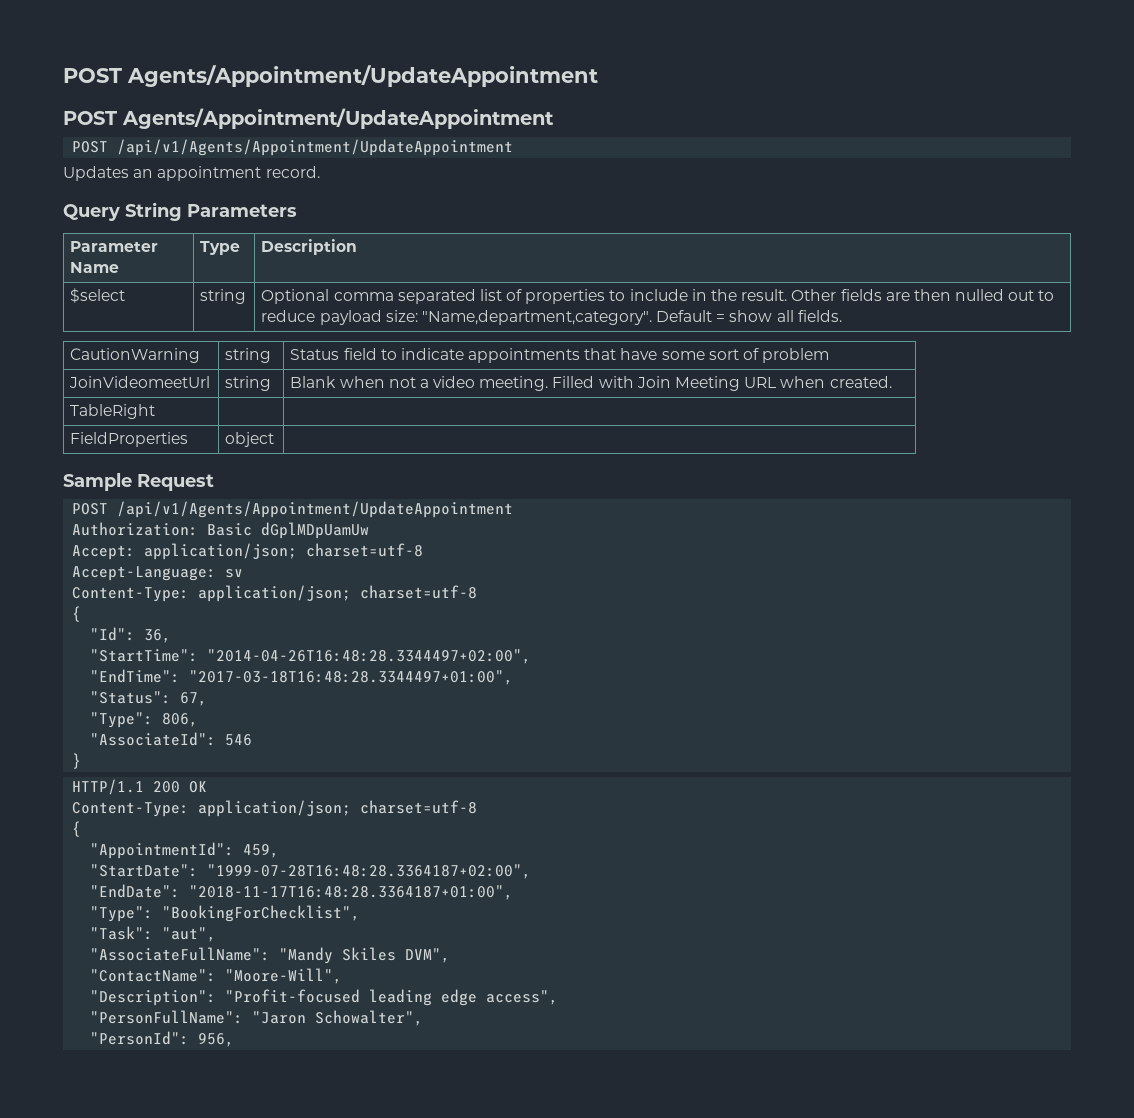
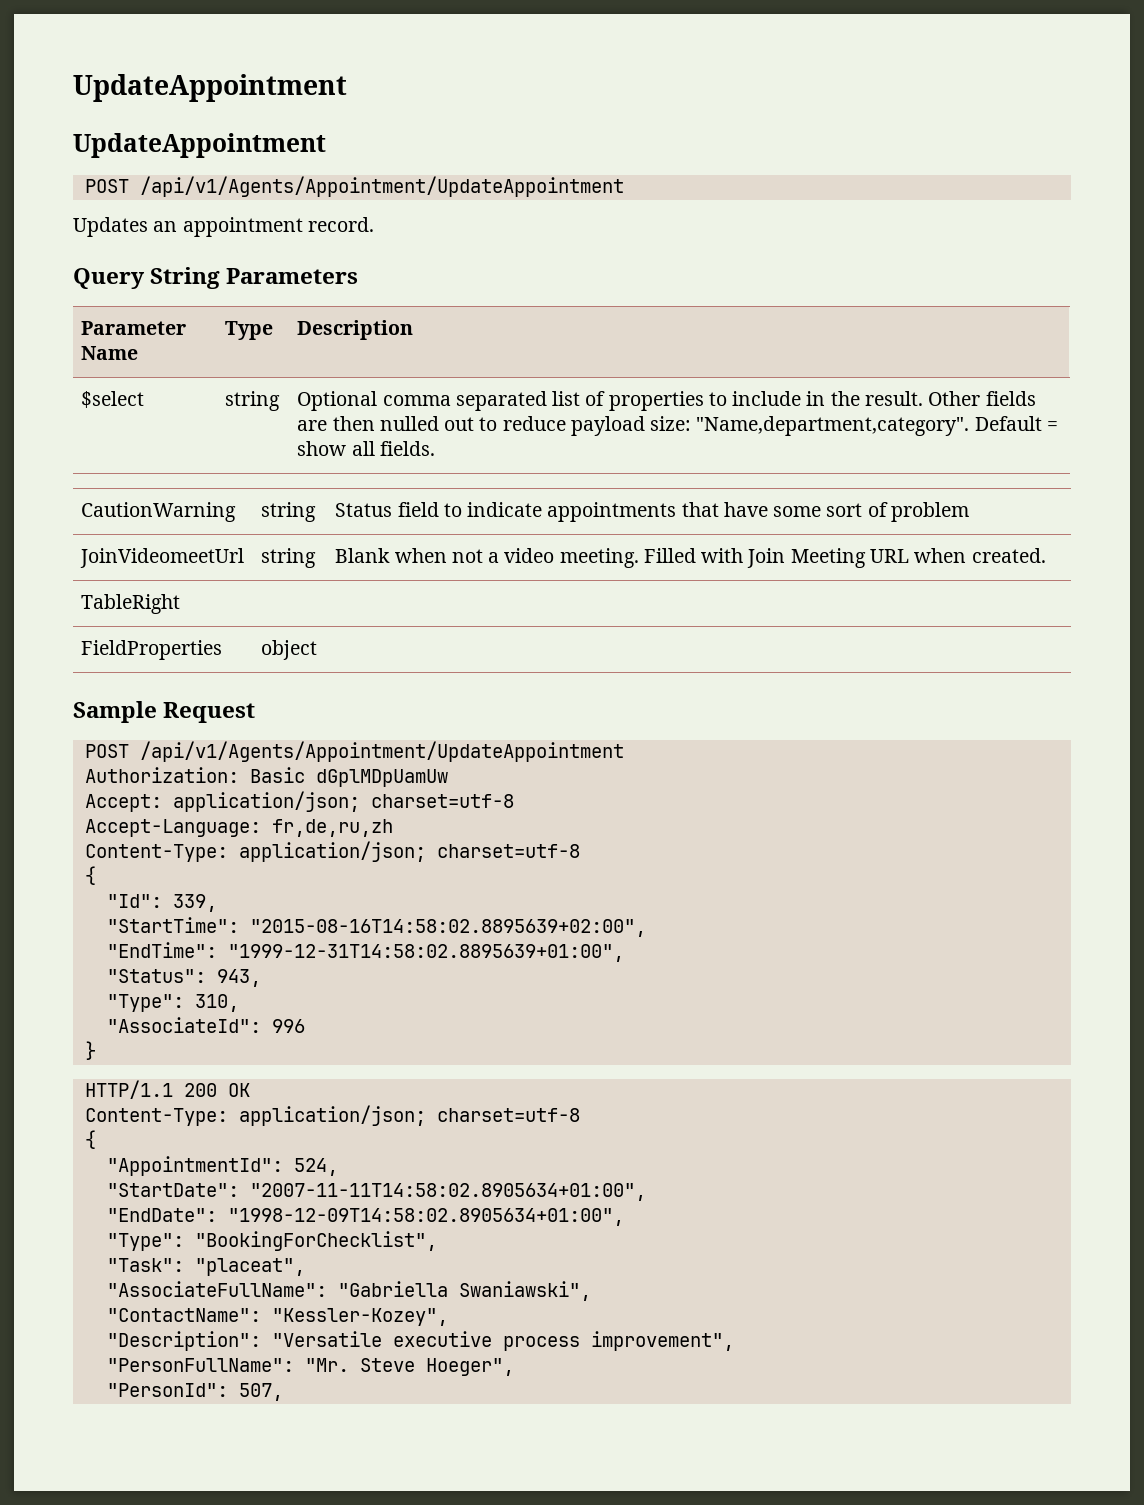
[63,65,598,87] [63,108,554,129] POST Agents/Appointment/UpdateAppointment // POST Agents/Appointment/UpdateAppointment -> [73,74,347,102] [73,133,326,158] UpdateAppointment // UpdateAppointment
[225,569,244,578] sv -> [271,819,393,837] fr,de,ru,zh
[144,629,172,643] 36, -> [172,894,217,912] 339,
[207,649,532,664] "2014-04-26T16:48:28.3344497+02:00", -> [249,919,646,937] "2015-08-16T14:58:02.8895639+02:00",
[189,670,514,685] "2017-03-18T16:48:28.3344497+01:00", -> [227,944,624,962] "1999-12-31T14:58:02.8895639+01:00",
[180,692,208,706] [90,712,199,728] 67, // "Type": 806, -> [216,969,261,987] [106,994,239,1012] 943, // "Type": 310,
[225,734,253,746] 546 -> [271,1019,305,1033] 996
[243,844,280,858] 459, -> [293,1158,338,1176] 524,
[207,864,532,879] "1999-07-28T16:48:28.3364187+02:00", -> [249,1183,646,1201] "2007-11-11T14:58:02.8905634+01:00",
[189,885,514,900] "2018-11-17T16:48:28.3364187+01:00", -> [227,1208,624,1226] "1998-12-09T14:58:02.8905634+01:00",
[162,927,217,942] "aut", -> [194,1258,305,1276] "placeat",
[279,947,451,964] "Mandy Skiles DVM", -> [337,1281,591,1301] "Gabriella Swaniawski",
[225,968,343,984] "Moore-Will", -> [271,1308,448,1326] "Kessler-Kozey",
[225,989,559,1006] [90,1010,424,1026] "Profit-focused leading edge access", // "PersonFullName": "Jaron Schowalter", -> [271,1331,734,1351] [106,1358,514,1376] "Versatile executive process improvement", // "PersonFullName": "Mr. Steve Hoeger",
[198,1033,235,1047] 956, -> [238,1383,283,1401] 507,

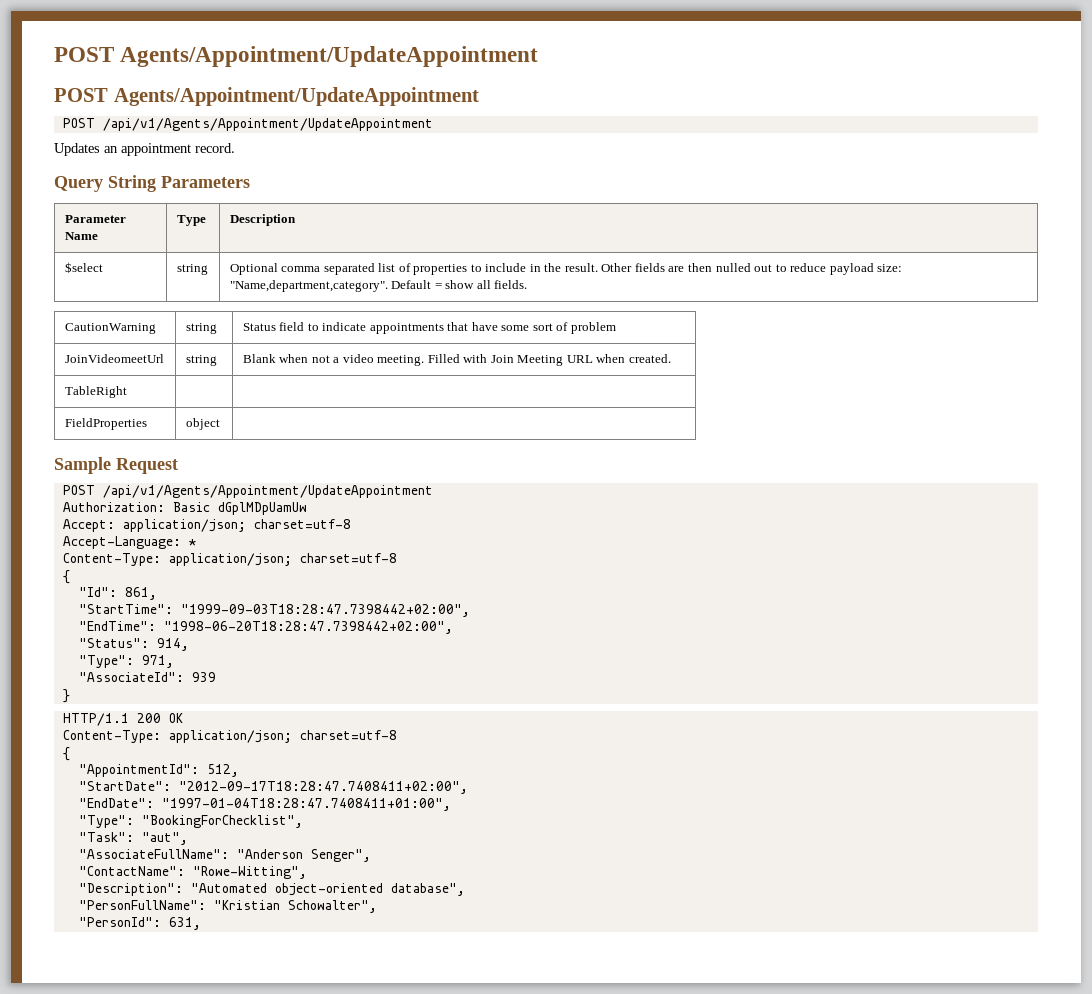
[73,74,347,102] [73,133,326,158] UpdateAppointment // UpdateAppointment -> [54,46,539,67] [54,87,479,106] POST Agents/Appointment/UpdateAppointment // POST Agents/Appointment/UpdateAppointment
[271,819,393,837] fr,de,ru,zh -> [188,539,196,546] *
[172,894,217,912] 339, -> [124,587,157,600] 861,
[249,919,646,937] "2015-08-16T14:58:02.8895639+02:00", -> [180,604,470,617] "1999-09-03T18:28:47.7398442+02:00",
[227,944,624,962] "1999-12-31T14:58:02.8895639+01:00", -> [163,621,453,634] "1998-06-20T18:28:47.7398442+02:00",
[216,969,261,987] [106,994,239,1012] 943, // "Type": 310, -> [156,638,189,651] [78,655,174,668] 914, // "Type": 971,
[271,1019,305,1033] 996 -> [191,672,216,682] 939
[293,1158,338,1176] 524, -> [206,764,239,777] 512,
[249,1183,646,1201] "2007-11-11T14:58:02.8905634+01:00", -> [178,781,468,794] "2012-09-17T18:28:47.7408411+02:00",
[227,1208,624,1226] "1998-12-09T14:58:02.8905634+01:00", -> [161,798,451,811] "1997-01-04T18:28:47.7408411+01:00",
[194,1258,305,1276] "placeat", -> [141,832,188,845] "aut",
[337,1281,591,1301] "Gabriella Swaniawski", -> [236,849,371,862] "Anderson Senger",
[271,1308,448,1326] "Kessler-Kozey", -> [192,866,307,879] "Rowe-Witting",
[271,1331,734,1351] [106,1358,514,1376] "Versatile executive process improvement", // "PersonFullName": "Mr. Steve Hoeger", -> [190,883,465,896] [78,900,377,913] "Automated object-oriented database", // "PersonFullName": "Kristian Schowalter",
[238,1383,283,1401] 507, -> [168,917,201,930] 631,

